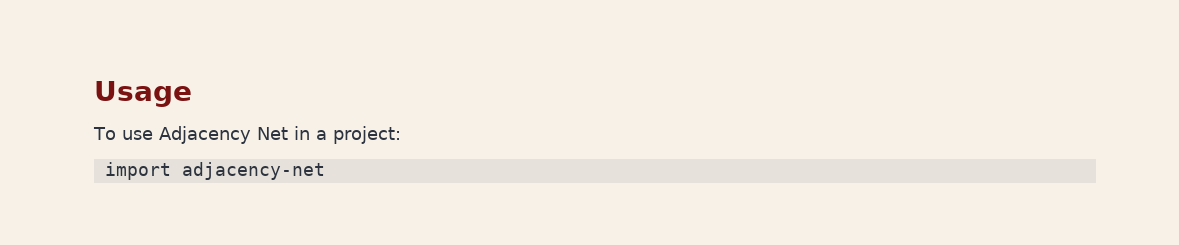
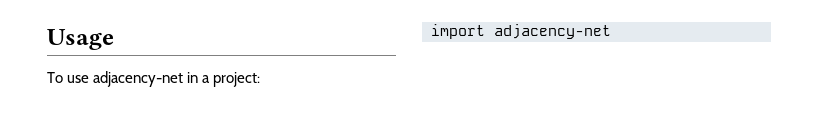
[158,126,288,144] Adjacency Net -> [93,71,184,87] adjacency-net

